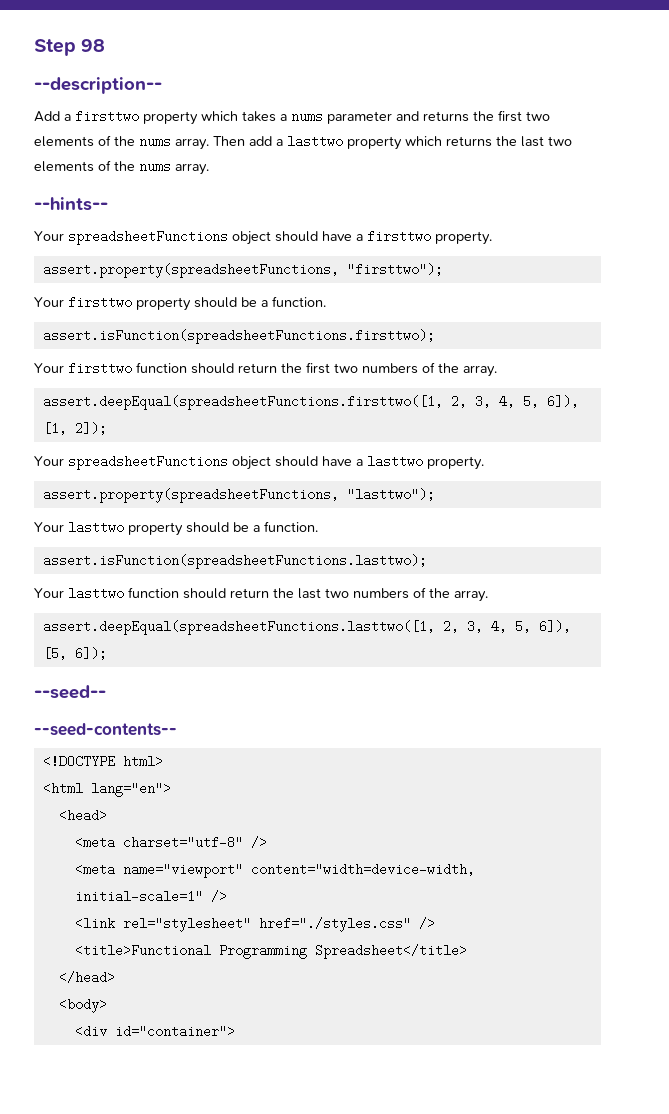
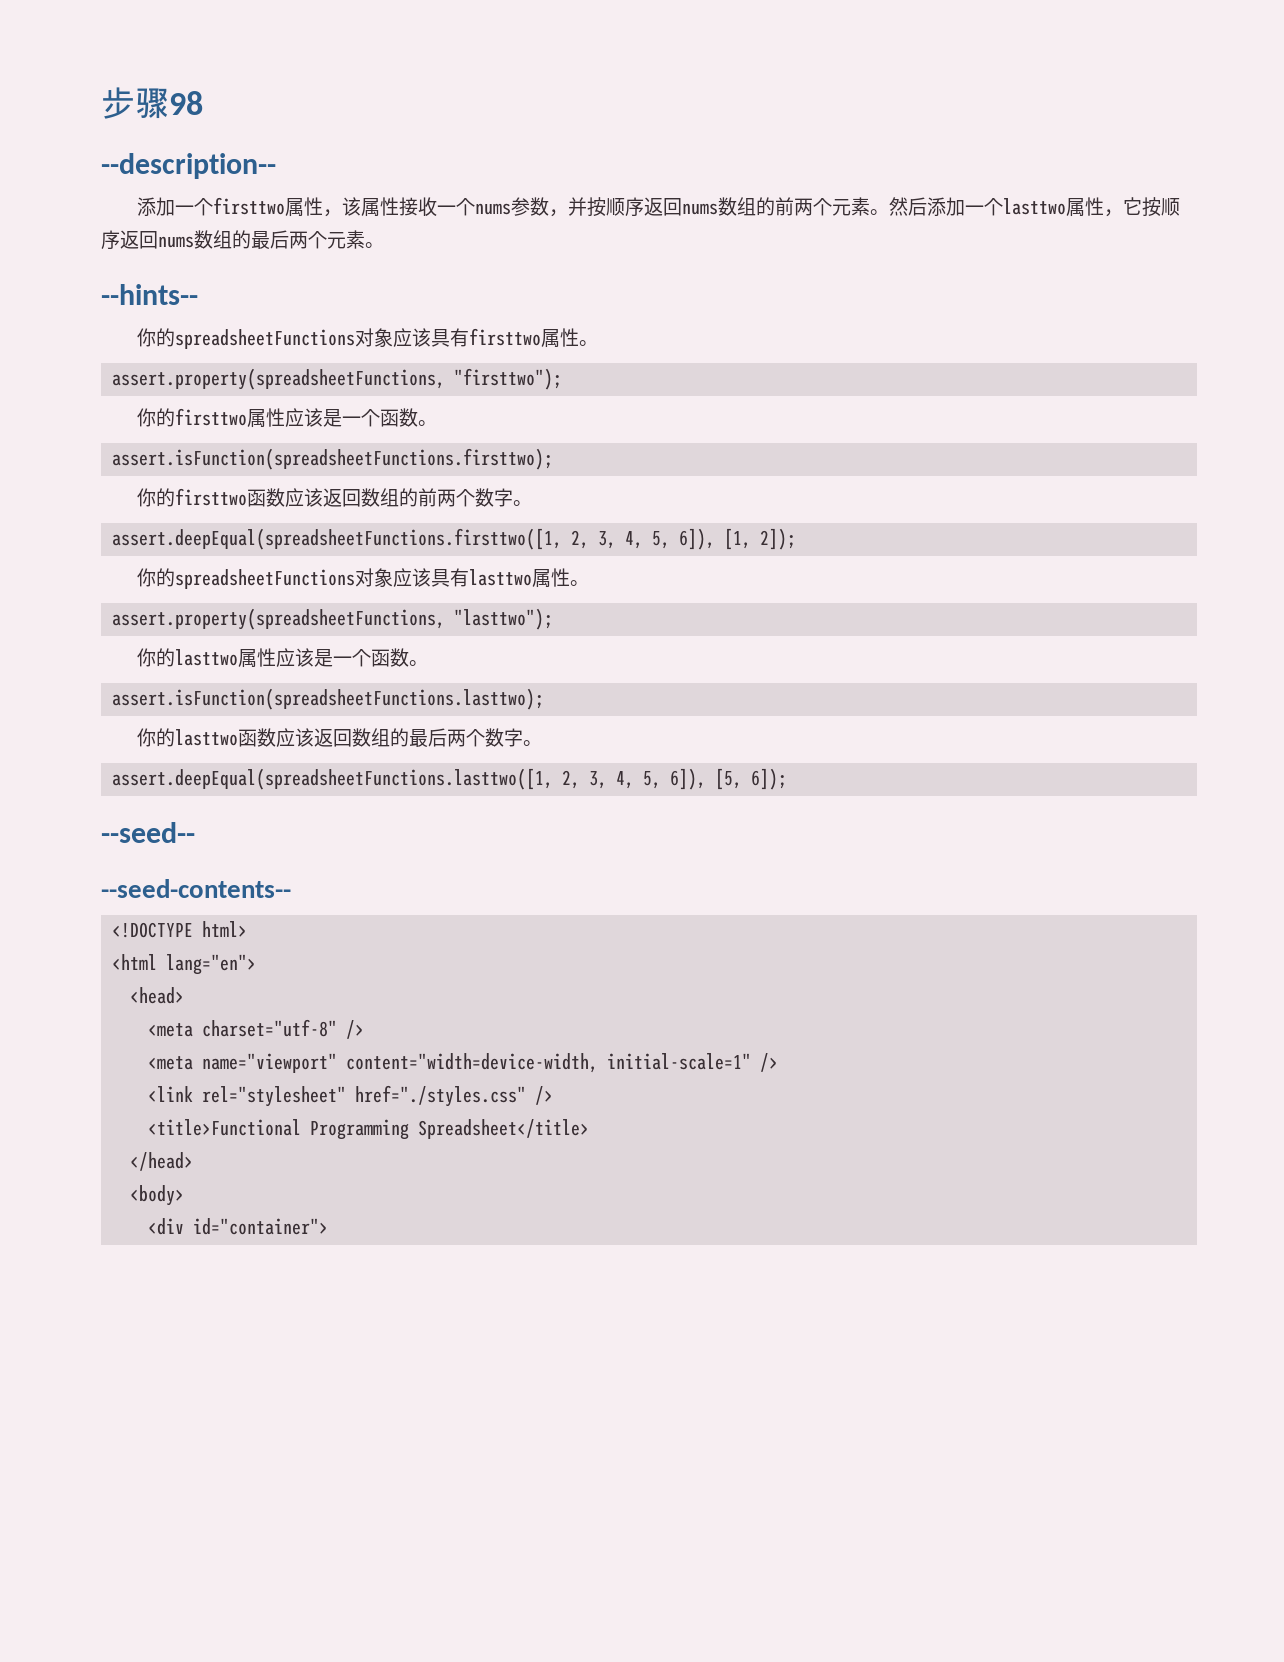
[34,39,76,56] Step -> [101,87,169,119] 步骤
[34,110,550,125] [34,135,572,150] [34,160,209,175] [34,197,108,211] [34,230,492,245] [42,263,443,278] [34,296,326,311] [42,329,435,344] [34,362,497,377] Add a firsttwo property which takes a nums parameter and returns the first two elements of the nums array. Then add a lasttwo property which returns the last two elements of the nums array. // --hints-- // Your spreadsheetFunctions object should have a firsttwo property. // assert.property(spreadsheetFunctions, "firsttwo"); // Your firsttwo property should be a function. // assert.isFunction(spreadsheetFunctions.firsttwo); // Your firsttwo function should return the first two numbers of the array. -> [137,197,1181,217] [101,230,384,250] [101,284,198,305] [137,328,599,349] [112,368,563,390] [137,408,438,428] [112,448,554,470] [137,488,533,507] 添加一个firsttwo属性，该属性接收一个nums参数，并按顺序返回nums数组的前两个元素。然后添加一个lasttwo属性，它按顺序返回nums数组的最后两个元素。 // --hints-- // 你的spreadsheetFunctions对象应该具有firsttwo属性。 // assert.property(spreadsheetFunctions, "firsttwo"); // 你的firsttwo属性应该是一个函数。 // assert.isFunction(spreadsheetFunctions.firsttwo); // 你的firsttwo函数应该返回数组的前两个数字。
[34,455,484,470] [42,488,435,503] [34,521,318,536] [42,554,427,569] [34,587,488,602] Your spreadsheetFunctions object should have a lasttwo property. // assert.property(spreadsheetFunctions, "lasttwo"); // Your lasttwo property should be a function. // assert.isFunction(spreadsheetFunctions.lasttwo); // Your lasttwo function should return the last two numbers of the array. -> [137,568,590,589] [112,608,554,630] [137,648,429,668] [112,688,545,710] [137,728,543,747] 你的spreadsheetFunctions对象应该具有lasttwo属性。 // assert.property(spreadsheetFunctions, "lasttwo"); // 你的lasttwo属性应该是一个函数。 // assert.isFunction(spreadsheetFunctions.lasttwo); // 你的lasttwo函数应该返回数组的最后两个数字。

